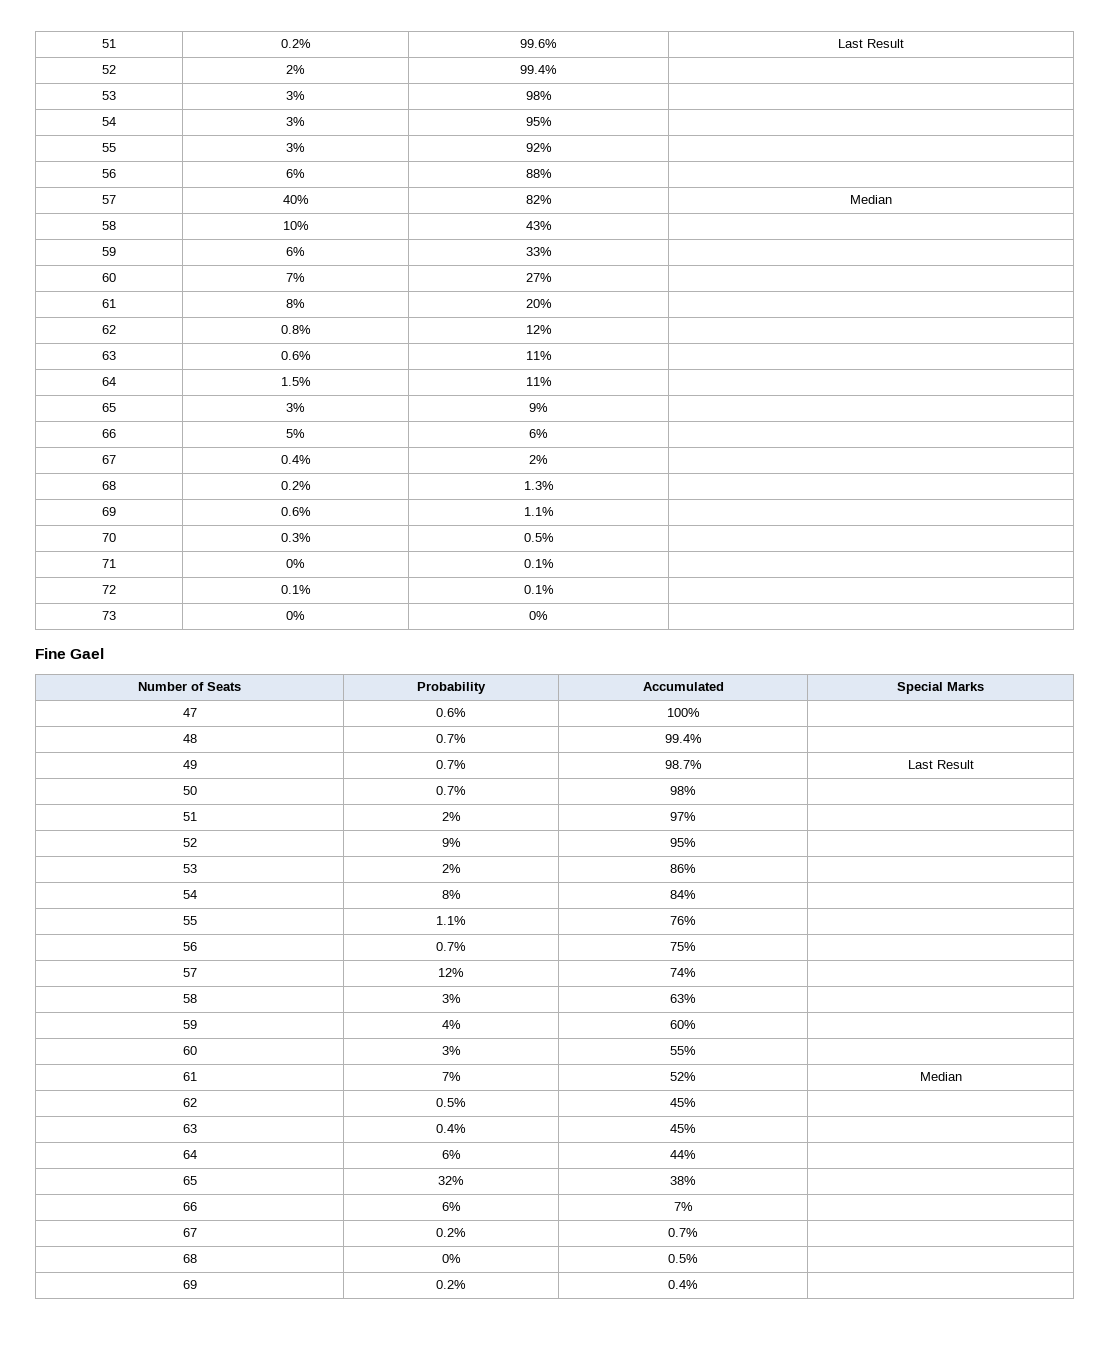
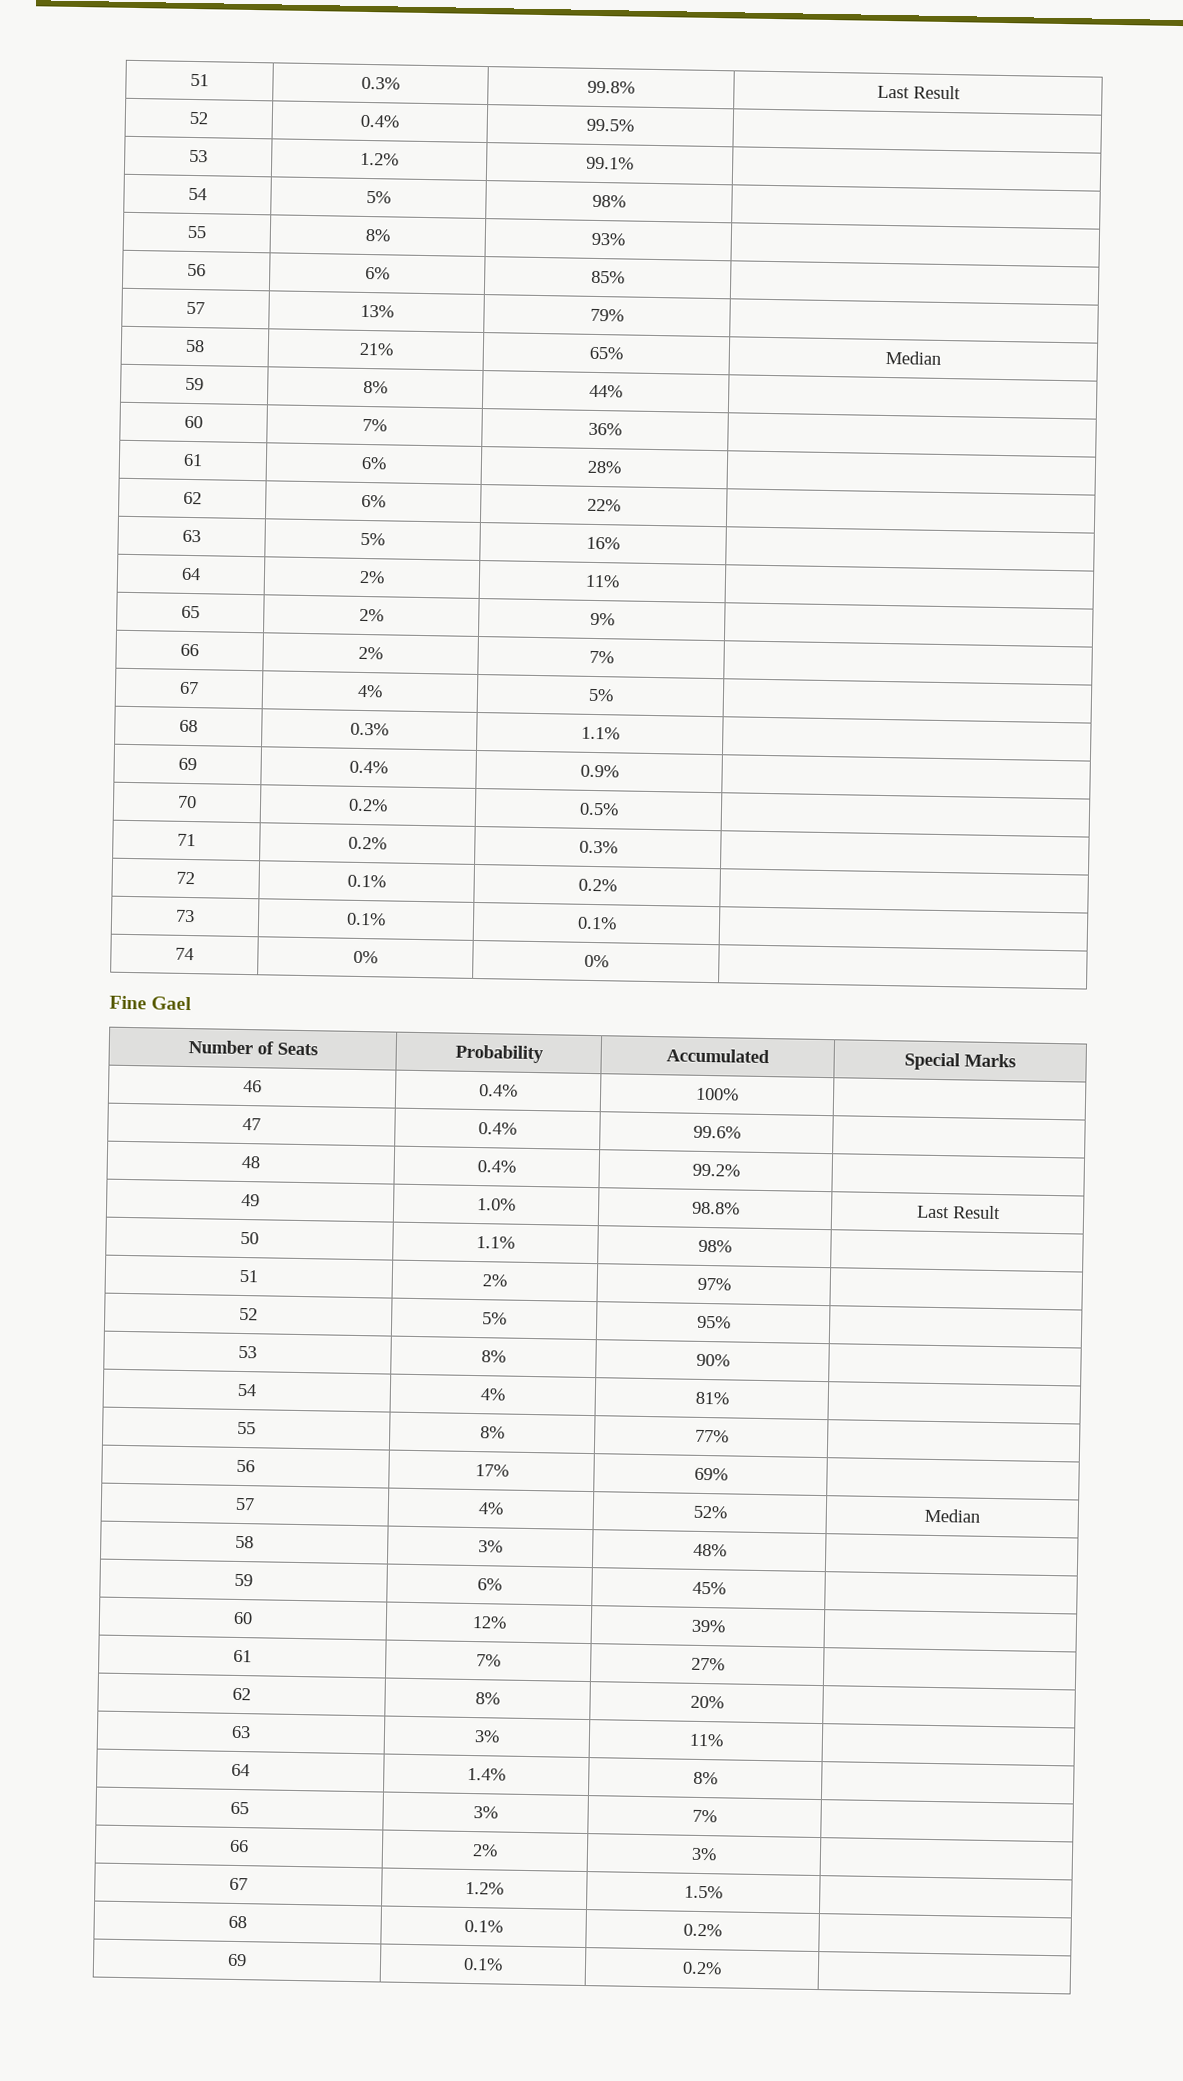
[102,39,116,48] [280,39,311,48] [520,39,557,48] 51 | 0.2% | 99.6% -> [190,73,209,87] [361,76,400,90] [587,80,635,94] 51 | 0.3% | 99.8%
[286,65,305,74] [520,65,557,74] [102,91,116,100] [286,91,305,100] [525,91,552,100] [102,117,116,126] [286,117,305,126] [525,117,552,126] [102,143,116,152] [286,143,305,152] [525,143,552,152] 2% | 99.4% | // 53 | 3% | 98% | // 54 | 3% | 95% | // 55 | 3% | 92% -> [360,114,399,128] [586,118,634,132] [189,149,208,163] [360,152,399,166] [586,156,634,170] [188,187,207,201] [366,190,391,204] [592,194,626,208] [187,225,207,239] [365,228,390,242] [591,232,625,246] 0.4% | 99.5% | // 53 | 1.2% | 99.1% | // 54 | 5% | 98% | // 55 | 8% | 93%
[525,169,552,178] [102,195,116,204] [282,195,309,204] [525,195,552,204] [850,195,892,204] [102,221,116,230] [282,221,309,230] [525,221,552,230] [102,247,116,256] [286,247,305,256] [525,247,552,256] 88% | // 57 | 40% | 82% | Median // 58 | 10% | 43% | // 59 | 6% | 33% -> [591,270,625,284] [186,301,205,315] [359,304,394,318] [590,308,624,322] [185,339,205,353] [358,342,394,356] [589,346,623,360] [884,350,941,365] [185,377,204,391] [363,380,388,394] [589,384,623,398] 85% | // 57 | 13% | 79% | // 58 | 21% | 65% | Median // 59 | 8% | 44%
[525,273,552,282] [102,299,116,308] [286,299,305,308] [525,299,552,308] [102,325,116,334] [280,325,311,334] [525,325,552,334] [102,351,116,360] [280,351,311,360] [525,351,552,360] [102,377,116,386] [280,377,311,386] 27% | // 61 | 8% | 20% | // 62 | 0.8% | 12% | // 63 | 0.6% | 11% | // 64 | 1.5% -> [588,422,622,436] [183,453,203,467] [361,456,387,470] [587,460,622,474] [183,491,202,505] [361,494,386,508] [587,498,621,512] [182,529,201,543] [360,532,385,546] [586,536,620,550] [181,567,201,581] [359,570,385,584] 36% | // 61 | 6% | 28% | // 62 | 6% | 22% | // 63 | 5% | 16% | // 64 | 2%
[286,403,305,412] 3% -> [359,608,384,622] 2%
[286,429,305,438] [529,429,548,438] [102,455,116,464] [280,455,311,464] [529,455,548,464] [102,481,116,490] [280,481,311,490] [523,481,554,490] [102,507,116,516] [280,507,311,516] [523,507,554,516] 5% | 6% | // 67 | 0.4% | 2% | // 68 | 0.2% | 1.3% | // 69 | 0.6% | 1.1% -> [358,646,383,660] [588,650,614,664] [179,681,199,695] [357,684,383,698] [587,688,614,702] [179,719,198,733] [350,722,389,736] [580,726,620,740] [178,757,197,771] [349,760,388,774] [579,764,619,778] 2% | 7% | // 67 | 4% | 5% | // 68 | 0.3% | 1.1% | // 69 | 0.4% | 0.9%
[280,533,311,542] 0.3% -> [348,798,388,812] 0.2%
[286,559,305,568] [523,559,554,568] 0% | 0.1% -> [348,836,387,850] [578,840,618,854] 0.2% | 0.3%
[523,585,554,594] [102,611,116,620] | 0.1% | // 73 -> [577,878,617,892] [175,909,195,923] [346,912,386,926] [576,916,617,930] [175,947,194,961] | 0.2% | // 73 | 0.1% | 0.1% | // 74
[182,708,197,717] [436,708,467,717] 47 | 0.6% -> [243,1079,262,1093] [479,1084,518,1097] 46 | 0.4%
(700, 712) none -> [242,1117,261,1131] [478,1122,517,1135] [692,1125,741,1139] // 47 | 0.4% | 99.6% |
[436,734,467,743] [664,734,702,743] 0.7% | 99.4% -> [477,1160,516,1173] [691,1163,740,1177] 0.4% | 99.2%
[436,760,467,769] [664,760,702,769] 0.7% | 98.7% -> [477,1198,516,1211] [691,1201,740,1215] 1.0% | 98.8%
[436,786,467,795] 0.7% -> [476,1236,515,1249] 1.1%
[441,838,461,847] 9% -> [482,1312,507,1325] 5%
[441,864,461,873] [670,864,696,873] [182,890,197,899] [441,890,461,899] [670,890,696,899] [182,916,197,925] [436,916,467,925] [670,916,696,925] [182,942,197,951] [436,942,467,951] [670,942,696,951] [182,968,197,977] [438,968,465,977] [670,968,696,977] 2% | 86% | // 54 | 8% | 84% | // 55 | 1.1% | 76% | // 56 | 0.7% | 75% | // 57 | 12% | 74% | -> [481,1350,506,1363] [695,1353,730,1367] [237,1383,257,1397] [480,1388,505,1401] [694,1391,729,1405] [237,1421,256,1435] [480,1426,505,1439] [694,1429,729,1443] [236,1459,255,1473] [474,1464,509,1477] [693,1467,728,1481] [235,1497,255,1511] [478,1502,504,1515] [692,1505,727,1519] [923,1508,980,1523] 8% | 90% | // 54 | 4% | 81% | // 55 | 8% | 77% | // 56 | 17% | 69% | // 57 | 4% | 52% | Median
[670,994,696,1003] [182,1020,197,1029] [441,1020,461,1029] [670,1020,696,1029] [182,1046,197,1055] [441,1046,461,1055] [670,1046,696,1055] 63% | // 59 | 4% | 60% | // 60 | 3% | 55% -> [692,1543,727,1557] [234,1573,253,1587] [477,1578,502,1591] [691,1581,726,1595] [233,1611,253,1625] [471,1616,507,1629] [690,1619,726,1633] 48% | // 59 | 6% | 45% | // 60 | 12% | 39%
[670,1072,696,1081] [919,1072,962,1081] [182,1098,197,1107] [436,1098,467,1107] [670,1098,696,1107] [182,1124,197,1133] [436,1124,467,1133] [670,1124,696,1133] [182,1150,197,1159] [441,1150,461,1159] [670,1150,696,1159] [182,1176,197,1185] [438,1176,465,1185] [670,1176,696,1185] [182,1202,197,1211] [441,1202,461,1211] [673,1202,693,1211] [182,1228,197,1237] [436,1228,467,1237] [668,1228,698,1237] [182,1254,197,1263] [441,1254,461,1263] [668,1254,698,1263] [182,1280,197,1289] [436,1280,467,1289] [668,1280,698,1289] 52% | Median // 62 | 0.5% | 45% | // 63 | 0.4% | 45% | // 64 | 6% | 44% | // 65 | 32% | 38% | // 66 | 6% | 7% | // 67 | 0.2% | 0.7% | // 68 | 0% | 0.5% | // 69 | 0.2% | 0.4% -> [690,1657,725,1671] [232,1687,251,1701] [475,1692,500,1705] [689,1695,724,1709] [231,1725,251,1739] [474,1730,500,1743] [688,1733,724,1747] [231,1763,250,1777] [467,1767,506,1781] [692,1771,718,1785] [230,1801,249,1815] [473,1806,498,1819] [691,1809,717,1823] [229,1839,249,1853] [472,1844,498,1857] [690,1847,717,1861] [229,1877,248,1891] [465,1881,504,1895] [683,1885,723,1899] [228,1915,247,1929] [464,1919,503,1933] [682,1923,722,1937] [227,1953,247,1967] [463,1957,503,1971] [681,1961,722,1975] 27% | // 62 | 8% | 20% | // 63 | 3% | 11% | // 64 | 1.4% | 8% | // 65 | 3% | 7% | // 66 | 2% | 3% | // 67 | 1.2% | 1.5% | // 68 | 0.1% | 0.2% | // 69 | 0.1% | 0.2%

